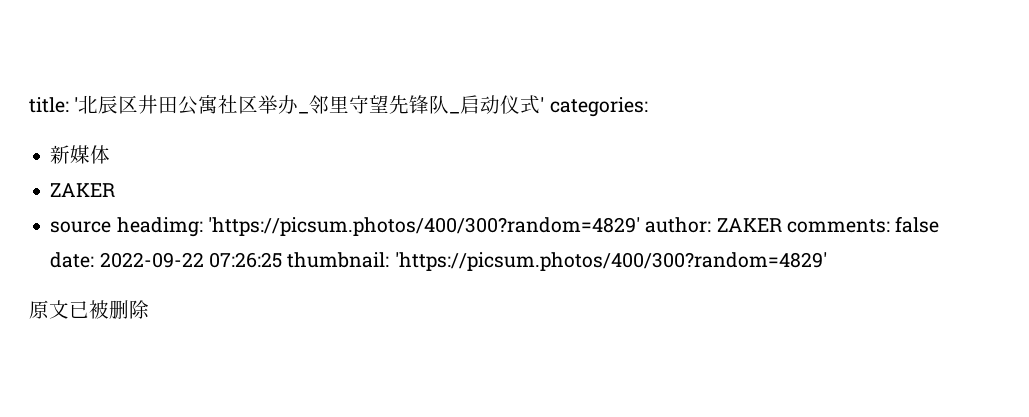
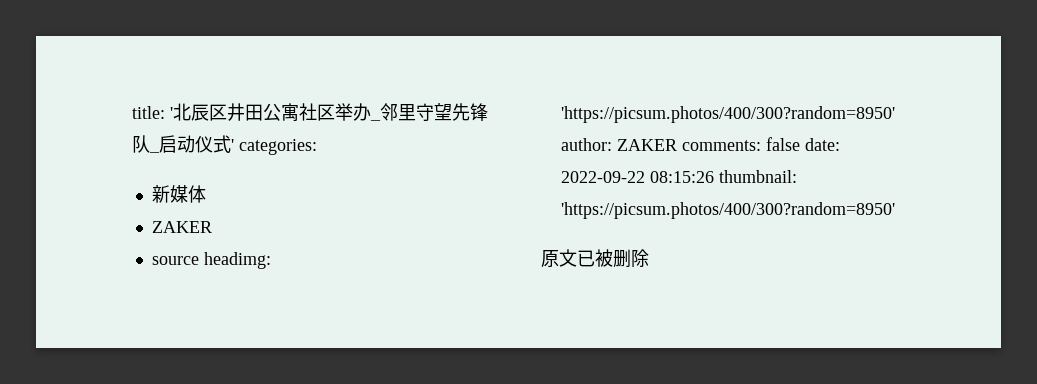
[207,217,640,236] 'https://picsum.photos/400/300?random=4829' -> [560,106,895,123] 'https://picsum.photos/400/300?random=8950'
[208,252,827,271] 07:26:25 thumbnail: 'https://picsum.photos/400/300?random=4829' -> [649,170,797,183] [560,202,895,219] 08:15:26 thumbnail: 'https://picsum.photos/400/300?random=8950'

